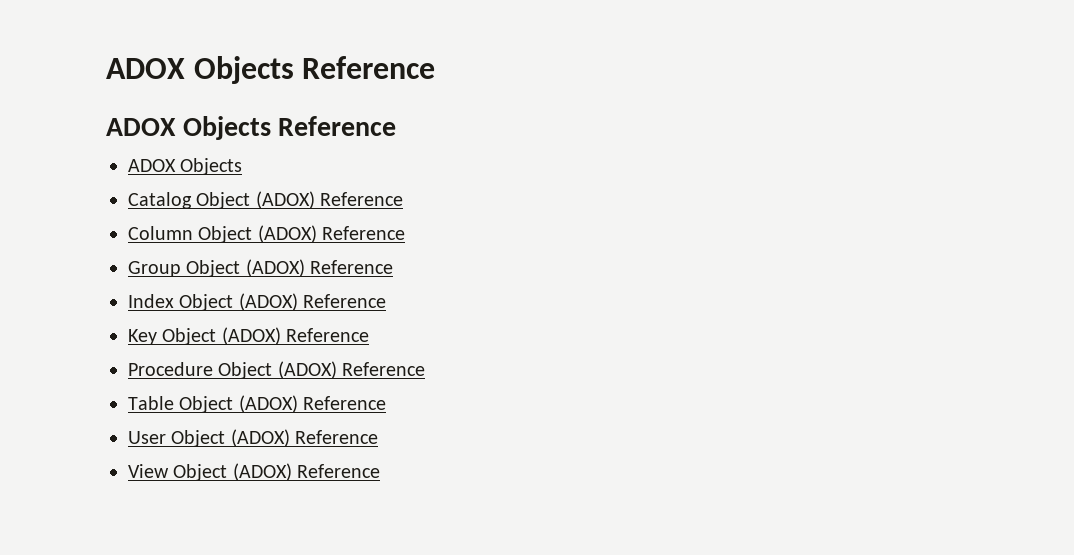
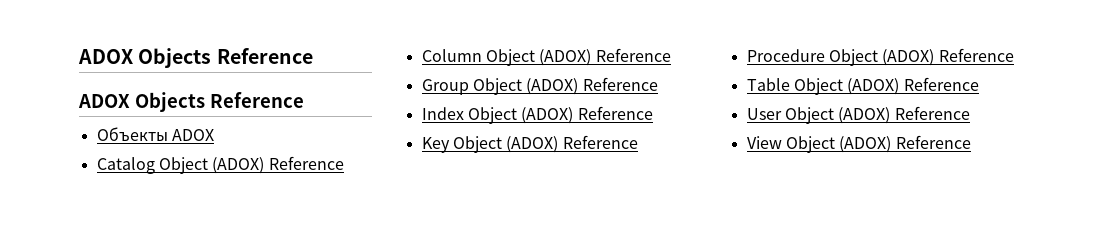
[128,158,243,175] ADOX Objects -> [96,127,214,141] Объекты ADOX

